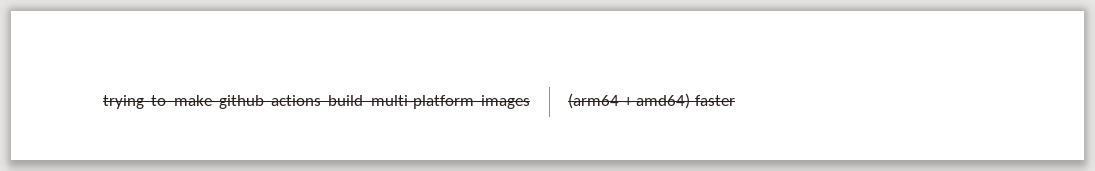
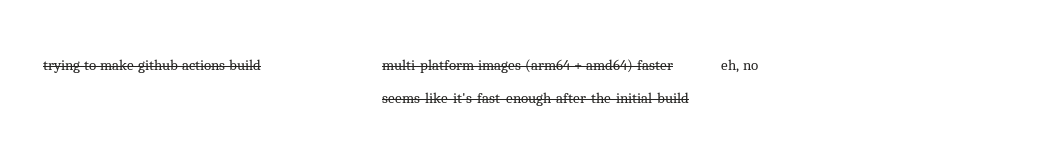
(735, 100) none -> [382,92,689,106] [721,59,758,73] // seems like it's fast enough after the initial build eh, no

